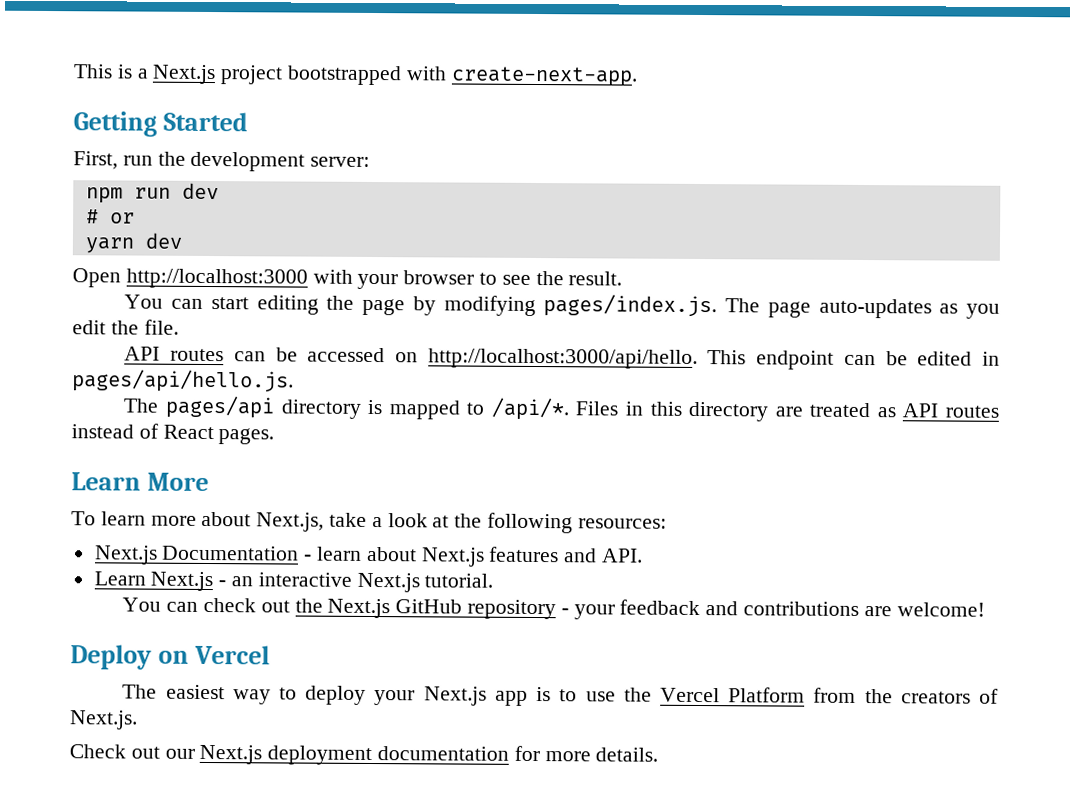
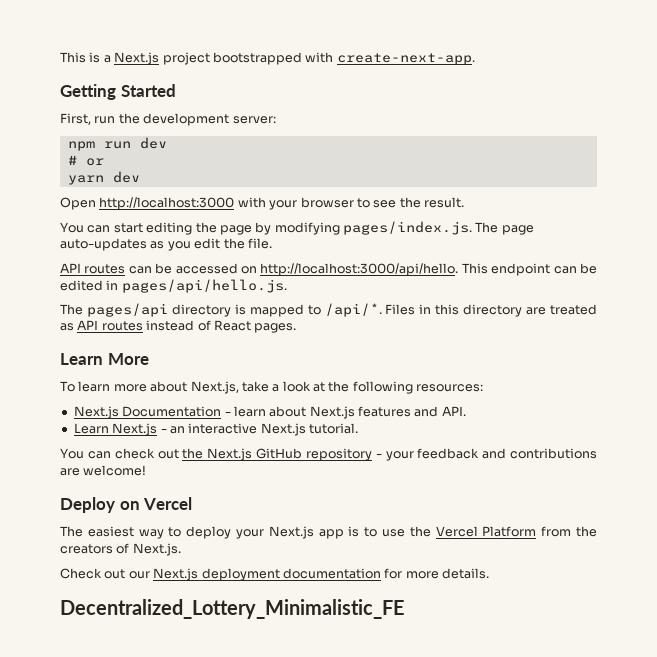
(659, 754) none -> [60,599,405,619] // Decentralized_Lottery_Minimalistic_FE

